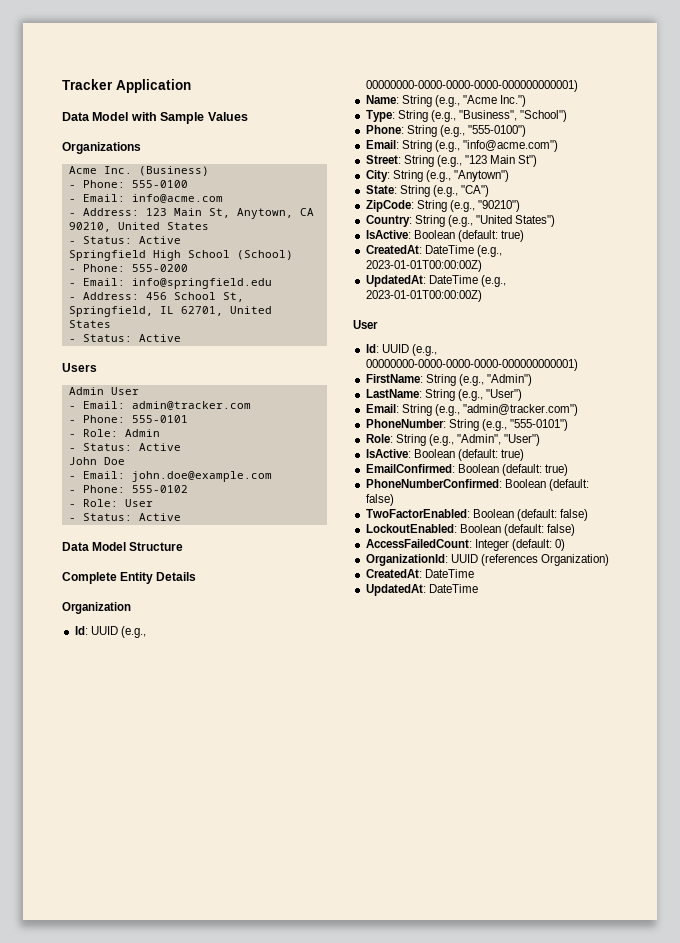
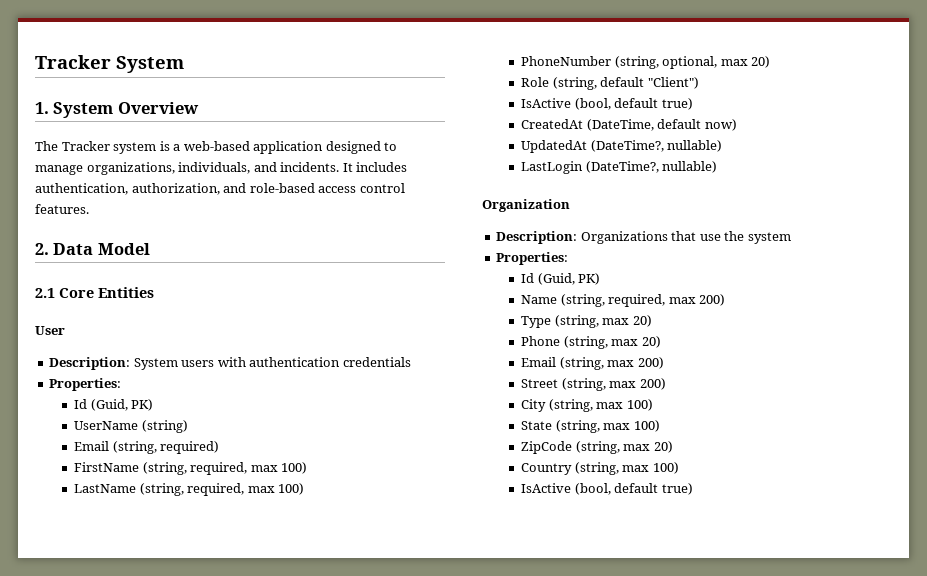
[62,79,191,93] [62,112,248,124] [62,142,141,154] [68,166,209,176] [68,180,188,188] [68,194,223,203] [68,208,314,219] [68,222,209,232] [68,236,181,244] [68,250,293,261] [68,264,188,272] [68,278,272,289] [68,292,244,302] [68,306,272,317] [68,320,111,328] [68,334,181,342] [62,363,97,372] [68,387,139,395] [68,401,251,410] [68,415,188,423] [68,429,160,437] [68,443,181,451] [68,457,125,465] [68,471,272,482] [68,485,188,493] [68,499,153,507] [68,513,181,521] [62,542,184,551] [62,572,197,584] [62,602,131,614] [74,626,146,638] [365,80,578,92] [365,95,527,107] [365,110,568,122] [365,125,526,137] [365,140,558,152] [365,155,538,167] [365,170,509,182] [365,185,489,197] [365,200,520,212] [365,215,556,227] [365,230,524,242] [365,245,502,257] [365,260,482,272] [365,275,506,287] [365,290,482,302] [353,320,378,329] [365,344,437,356] [365,359,578,371] [365,374,532,386] [365,389,522,401] [365,404,578,416] [365,419,568,431] [365,434,541,446] [365,449,524,461] [365,464,568,476] [365,479,589,491] [365,494,394,506] [365,509,588,521] [365,524,575,536] [365,539,565,551] [365,554,609,566] [365,569,474,578] [365,584,478,596] Tracker Application // Data Model with Sample Values // Organizations // Acme Inc. (Business) // - Phone: 555-0100 // - Email: info@acme.com // - Address: 123 Main St, Anytown, CA 90210, United States // - Status: Active // Springfield High School (School) // - Phone: 555-0200 // - Email: info@springfield.edu // - Address: 456 School St, Springfield, IL 62701, United States // - Status: Active // Users // Admin User // - Email: admin@tracker.com // - Phone: 555-0101 // - Role: Admin // - Status: Active // John Doe // - Email: john.doe@example.com // - Phone: 555-0102 // - Role: User // - Status: Active // Data Model Structure // Complete Entity Details // Organization // Id: UUID (e.g., 00000000-0000-0000-0000-000000000001) // Name: String (e.g., "Acme Inc.") // Type: String (e.g., "Business", "School") // Phone: String (e.g., "555-0100") // Email: String (e.g., "info@acme.com") // Street: String (e.g., "123 Main St") // City: String (e.g., "Anytown") // State: String (e.g., "CA") // ZipCode: String (e.g., "90210") // Country: String (e.g., "United States") // IsActive: Boolean (default: true) // CreatedAt: DateTime (e.g., 2023-01-01T00:00:00Z) // UpdatedAt: DateTime (e.g., 2023-01-01T00:00:00Z) // User // Id: UUID (e.g., 00000000-0000-0000-0000-000000000001) // FirstName: String (e.g., "Admin") // LastName: String (e.g., "User") // Email: String (e.g., "admin@tracker.com") // PhoneNumber: String (e.g., "555-0101") // Role: String (e.g., "Admin", "User") // IsActive: Boolean (default: true) // EmailConfirmed: Boolean (default: true) // PhoneNumberConfirmed: Boolean (default: false) // TwoFactorEnabled: Boolean (default: false) // LockoutEnabled: Boolean (default: false) // AccessFailedCount: Integer (default: 0) // OrganizationId: UUID (references Organization) // CreatedAt: DateTime // UpdatedAt: DateTime -> [35,55,184,73] [35,102,199,118] [35,141,398,154] [35,162,408,175] [35,183,405,195] [35,204,89,214] [35,243,150,255] [35,287,154,298] [35,326,65,335] [49,357,411,370] [49,378,122,391] [74,399,154,411] [74,420,188,433] [74,441,220,454] [74,462,308,475] [74,483,305,496] [521,56,771,69] [521,77,699,90] [521,98,693,110] [521,119,737,131] [521,140,723,153] [521,161,718,174] [482,199,570,212] [496,231,791,244] [496,252,569,265] [521,273,601,285] [521,294,726,307] [521,315,652,328] [521,336,661,349] [521,357,664,370] [521,378,666,391] [521,399,653,412] [521,420,660,433] [521,441,673,454] [521,462,679,475] [521,483,693,495] Tracker System // 1. System Overview // The Tracker system is a web-based application designed to manage organizations, individuals, and incidents. It includes authentication, authorization, and role-based access control features. // 2. Data Model // 2.1 Core Entities // User // Description: System users with authentication credentials // Properties: // Id (Guid, PK) // UserName (string) // Email (string, required) // FirstName (string, required, max 100) // LastName (string, required, max 100) // PhoneNumber (string, optional, max 20) // Role (string, default "Client") // IsActive (bool, default true) // CreatedAt (DateTime, default now) // UpdatedAt (DateTime?, nullable) // LastLogin (DateTime?, nullable) // Organization // Description: Organizations that use the system // Properties: // Id (Guid, PK) // Name (string, required, max 200) // Type (string, max 20) // Phone (string, max 20) // Email (string, max 200) // Street (string, max 200) // City (string, max 100) // State (string, max 100) // ZipCode (string, max 20) // Country (string, max 100) // IsActive (bool, default true)

